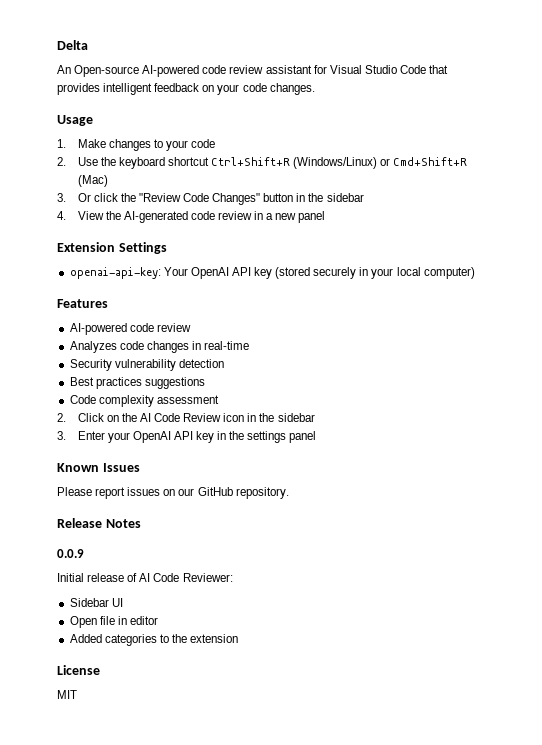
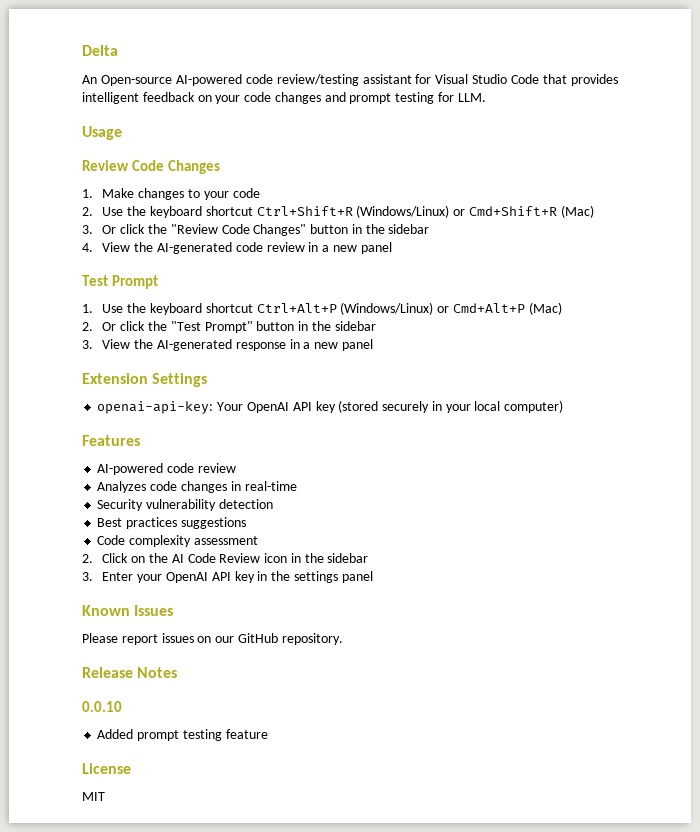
[229,65,264,74] review -> [276,74,359,86] review/testing
[269,83,315,95] [57,115,93,126] changes. // Usage -> [274,92,486,104] [82,126,122,140] [82,160,220,174] changes and prompt testing for LLM. // Usage // Review Code Changes
(326, 217) none -> [82,275,158,289] [82,302,562,315] [82,321,376,333] [82,339,373,351] // Test Prompt // 1. Use the keyboard shortcut Ctrl+Alt+P (Windows/Linux) or Cmd+Alt+P (Mac) // 2. Or click the "Test Prompt" button in the sidebar // 3. View the AI-generated response in a new panel
[57,549,84,558] [57,573,233,582] [69,598,123,607] [69,616,158,628] [69,634,239,646] 0.0.9 // Initial release of AI Code Reviewer: // Sidebar UI // Open file in editor // Added categories to the extension -> [82,701,122,712] [97,729,268,741] 0.0.10 // Added prompt testing feature

